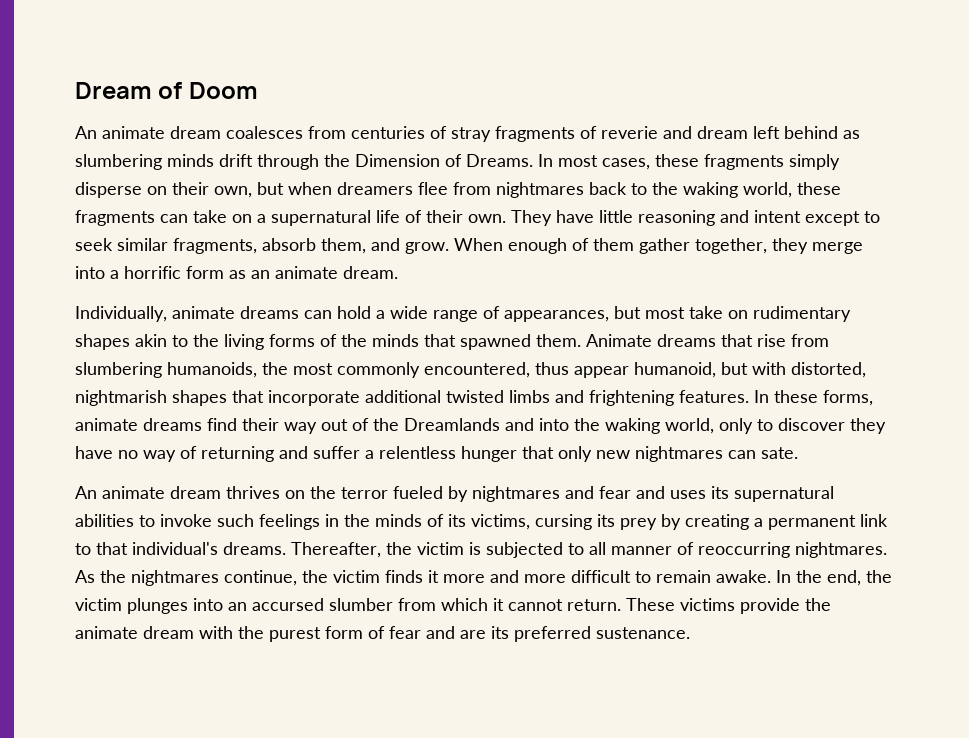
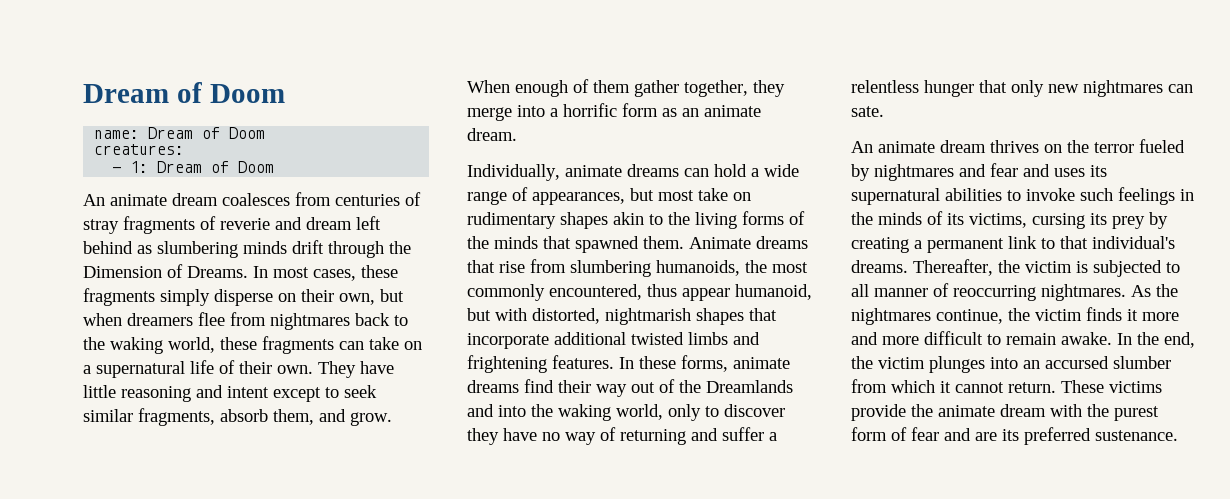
[75,82,258,99] Dream of Doom -> [83,82,285,103] [94,127,266,139] [94,144,185,155] [112,161,275,173] Dream of Doom // name: Dream of Doom // creatures: // - 1: Dream of Doom

